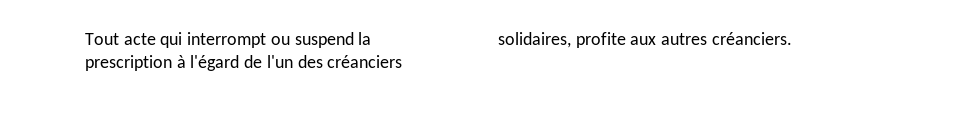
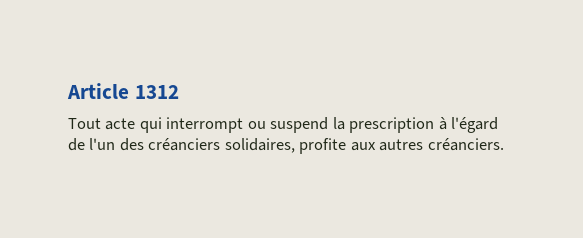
(85, 39) none -> [67,83,179,99] Article 1312 //

